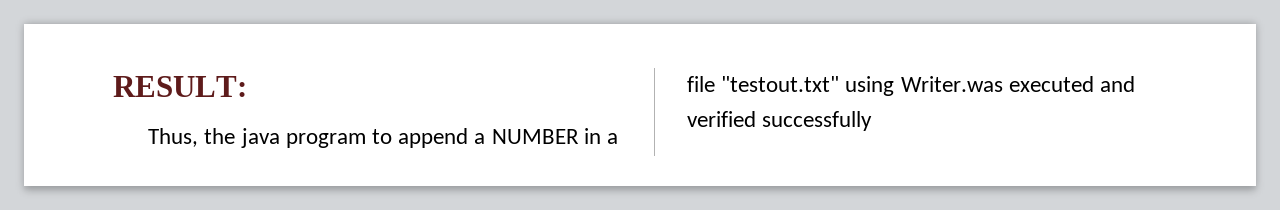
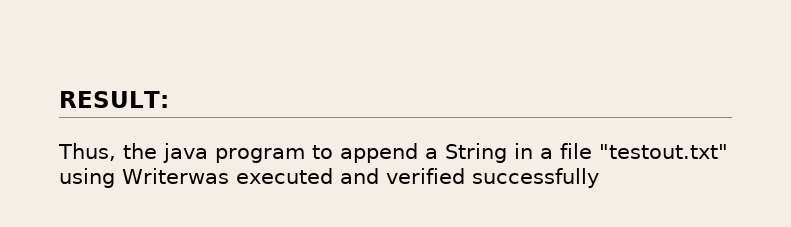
[491,129,579,144] NUMBER -> [445,143,507,163] String
[900,76,1003,92] Writer.was -> [122,168,229,184] Writerwas

